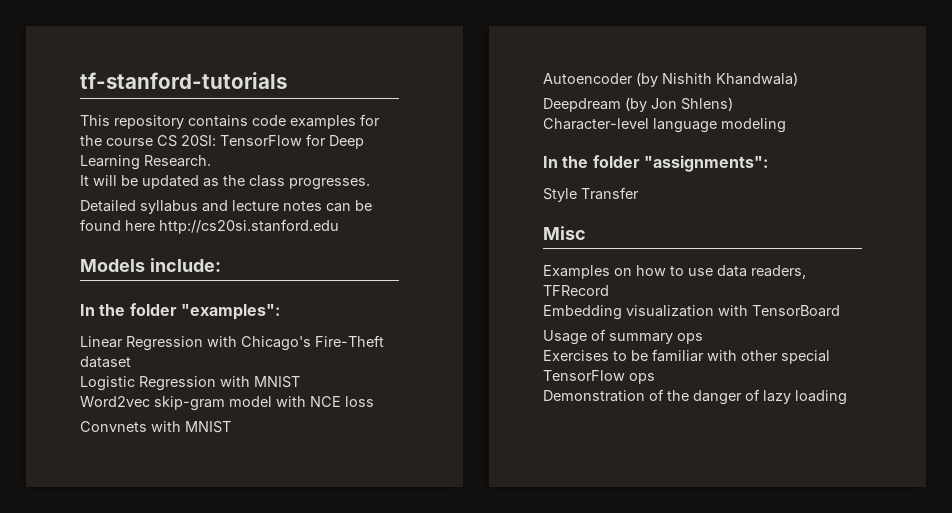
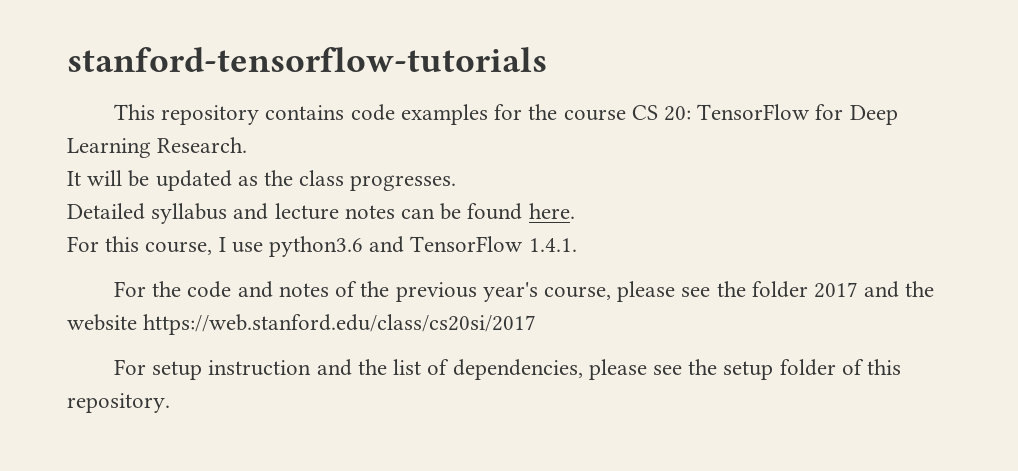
[80,72,287,89] tf-stanford-tutorials -> [67,47,547,72] stanford-tensorflow-tutorials
[181,135,216,147] 20SI: -> [663,106,691,121] 20:
[125,219,339,234] [80,258,221,272] [80,303,280,320] [80,335,384,351] [80,356,131,368] [80,376,300,391] [80,396,374,411] [80,421,231,433] [543,72,798,87] [543,97,733,112] [543,118,786,133] [543,155,768,172] [543,187,639,202] [543,226,586,240] [543,265,806,279] [543,285,609,296] [543,305,840,320] [543,329,703,345] [543,349,830,364] [543,370,655,384] [543,389,847,405] here http://cs20si.stanford.edu // Models include: // In the folder "examples": // Linear Regression with Chicago's Fire-Theft dataset // Logistic Regression with MNIST // Word2vec skip-gram model with NCE loss // Convnets with MNIST // Autoencoder (by Nishith Khandwala) // Deepdream (by Jon Shlens) // Character-level language modeling // In the folder "assignments": // Style Transfer // Misc // Examples on how to use data readers, TFRecord // Embedding visualization with TensorBoard // Usage of summary ops // Exercises to be familiar with other special TensorFlow ops // Demonstration of the danger of lazy loading -> [528,203,575,219] [67,236,577,257] [114,281,935,302] [67,314,537,335] [114,359,901,380] [67,393,170,413] here. // For this course, I use python3.6 and TensorFlow 1.4.1. // For the code and notes of the previous year's course, please see the folder 2017 and the website https://web.stanford.edu/class/cs20si/2017 // For setup instruction and the list of dependencies, please see the setup folder of this repository.

